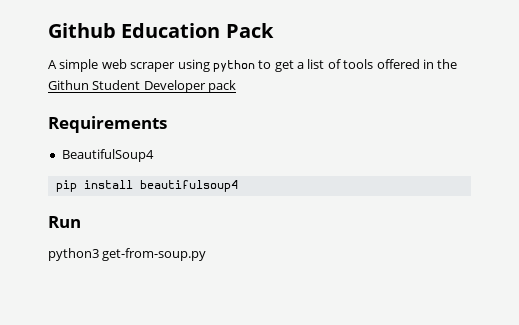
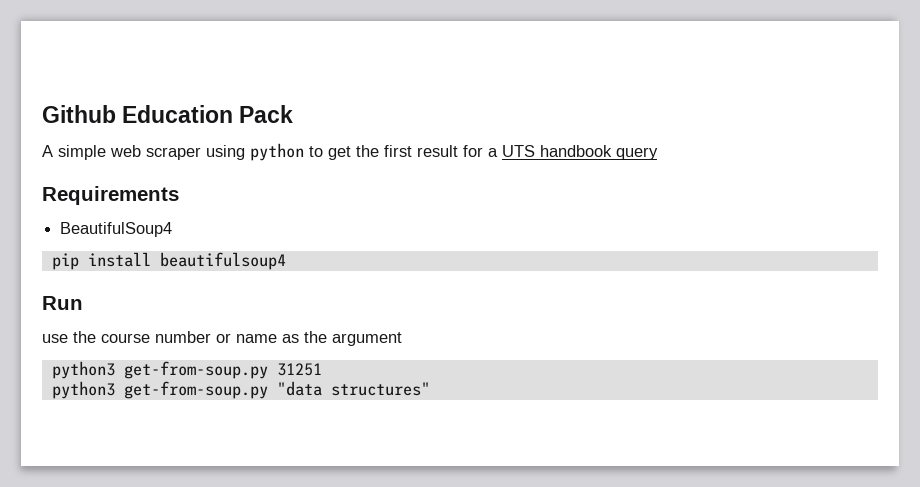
[297,59,458,69] [48,80,237,93] a list of tools offered in the Githun Student Developer pack -> [356,145,658,160] the first result for a UTS handbook query
[48,248,207,261] python3 get-from-soup.py -> [42,331,402,346] [51,361,322,379] [51,381,430,399] use the course number or name as the argument // python3 get-from-soup.py 31251 // python3 get-from-soup.py "data structures"

